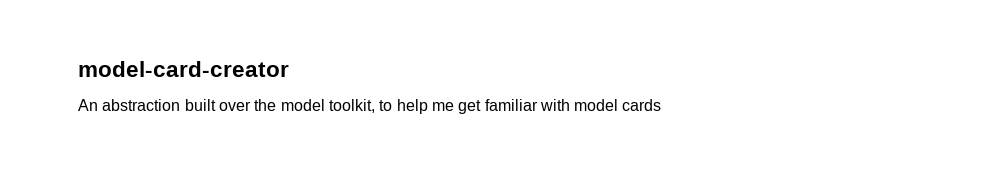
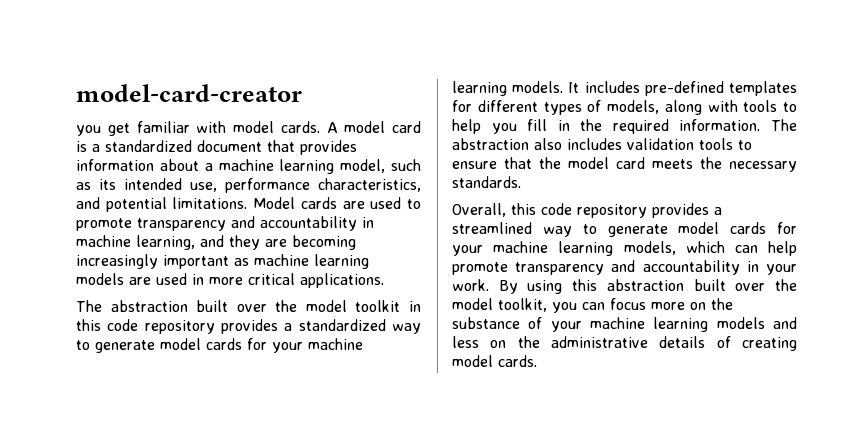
[78,99,98,111] An -> [76,121,421,136] [76,140,357,155] [76,159,421,174] [76,178,421,193] [76,197,422,212] [76,216,374,231] [76,235,356,250] [76,254,369,269] [76,273,384,288] [76,300,421,312] [76,319,421,334] [76,338,363,353] [452,81,797,96] [452,100,797,115] [452,119,797,134] [452,138,752,150] [452,157,797,172] [452,176,521,188] [452,203,722,218] [452,222,797,237] [452,241,797,256] [452,260,797,275] [452,279,598,294] you get familiar with model cards. A model card is a standardized document that provides information about a machine learning model, such as its intended use, performance characteristics, and potential limitations. Model cards are used to promote transparency and accountability in machine learning, and they are becoming increasingly important as machine learning models are used in more critical applications. // The abstraction built over the model toolkit in this code repository provides a standardized way to generate model cards for your machine learning models. It includes pre-defined templates for different types of models, along with tools to help you fill in the required information. The abstraction also includes validation tools to ensure that the model card meets the necessary standards. // Overall, this code repository provides a streamlined way to generate model cards for your machine learning models, which can help promote transparency and accountability in your work. By using this
[379,99,662,114] to help me get familiar with model cards -> [552,298,733,313] [452,317,797,332] [452,336,797,351] [452,355,537,367] you can focus more on the substance of your machine learning models and less on the administrative details of creating model cards.

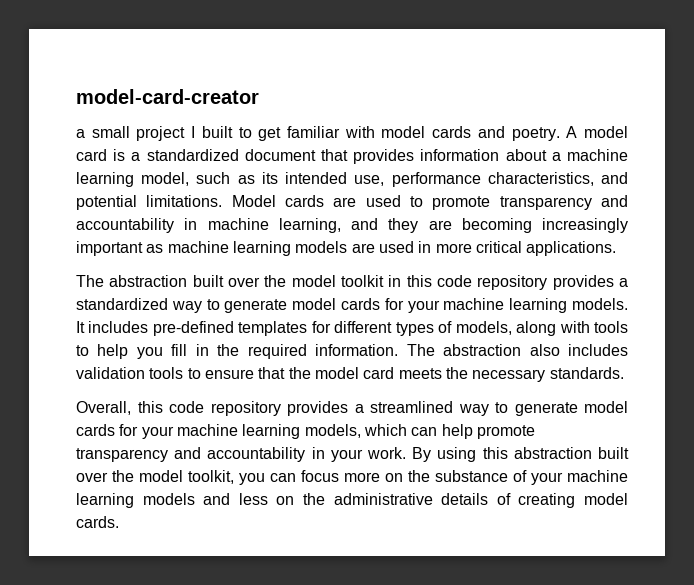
[76,125,101,136] you -> [76,126,252,141] a small project I built to
[280,121,320,133] cards. -> [432,126,560,141] cards and poetry.

